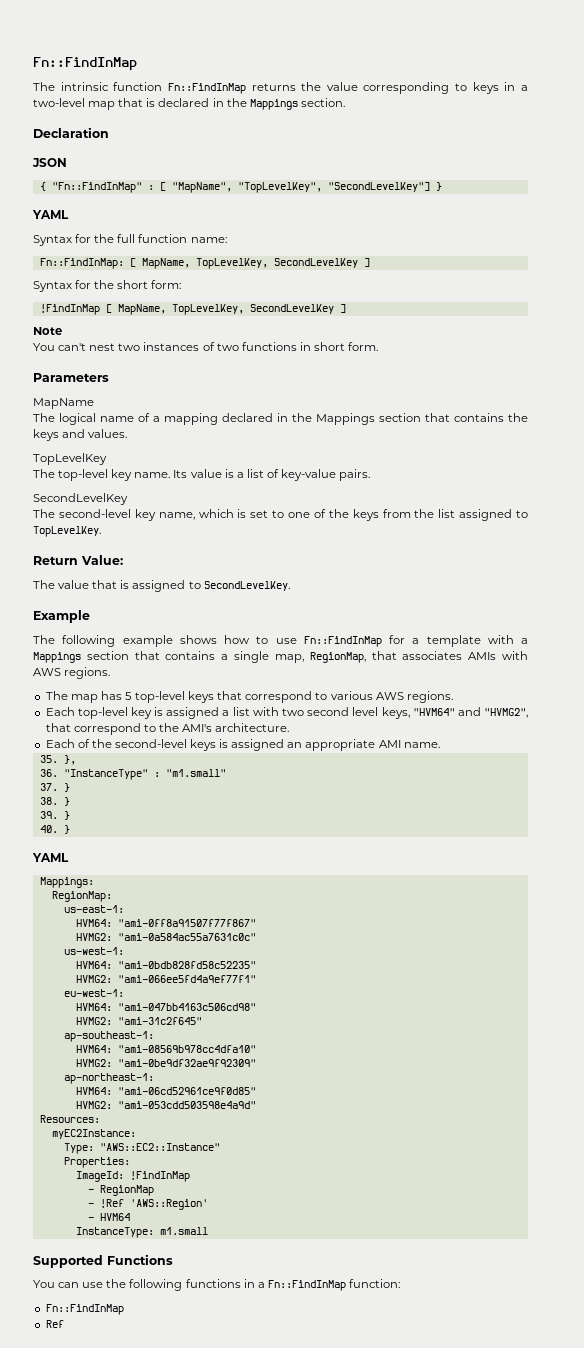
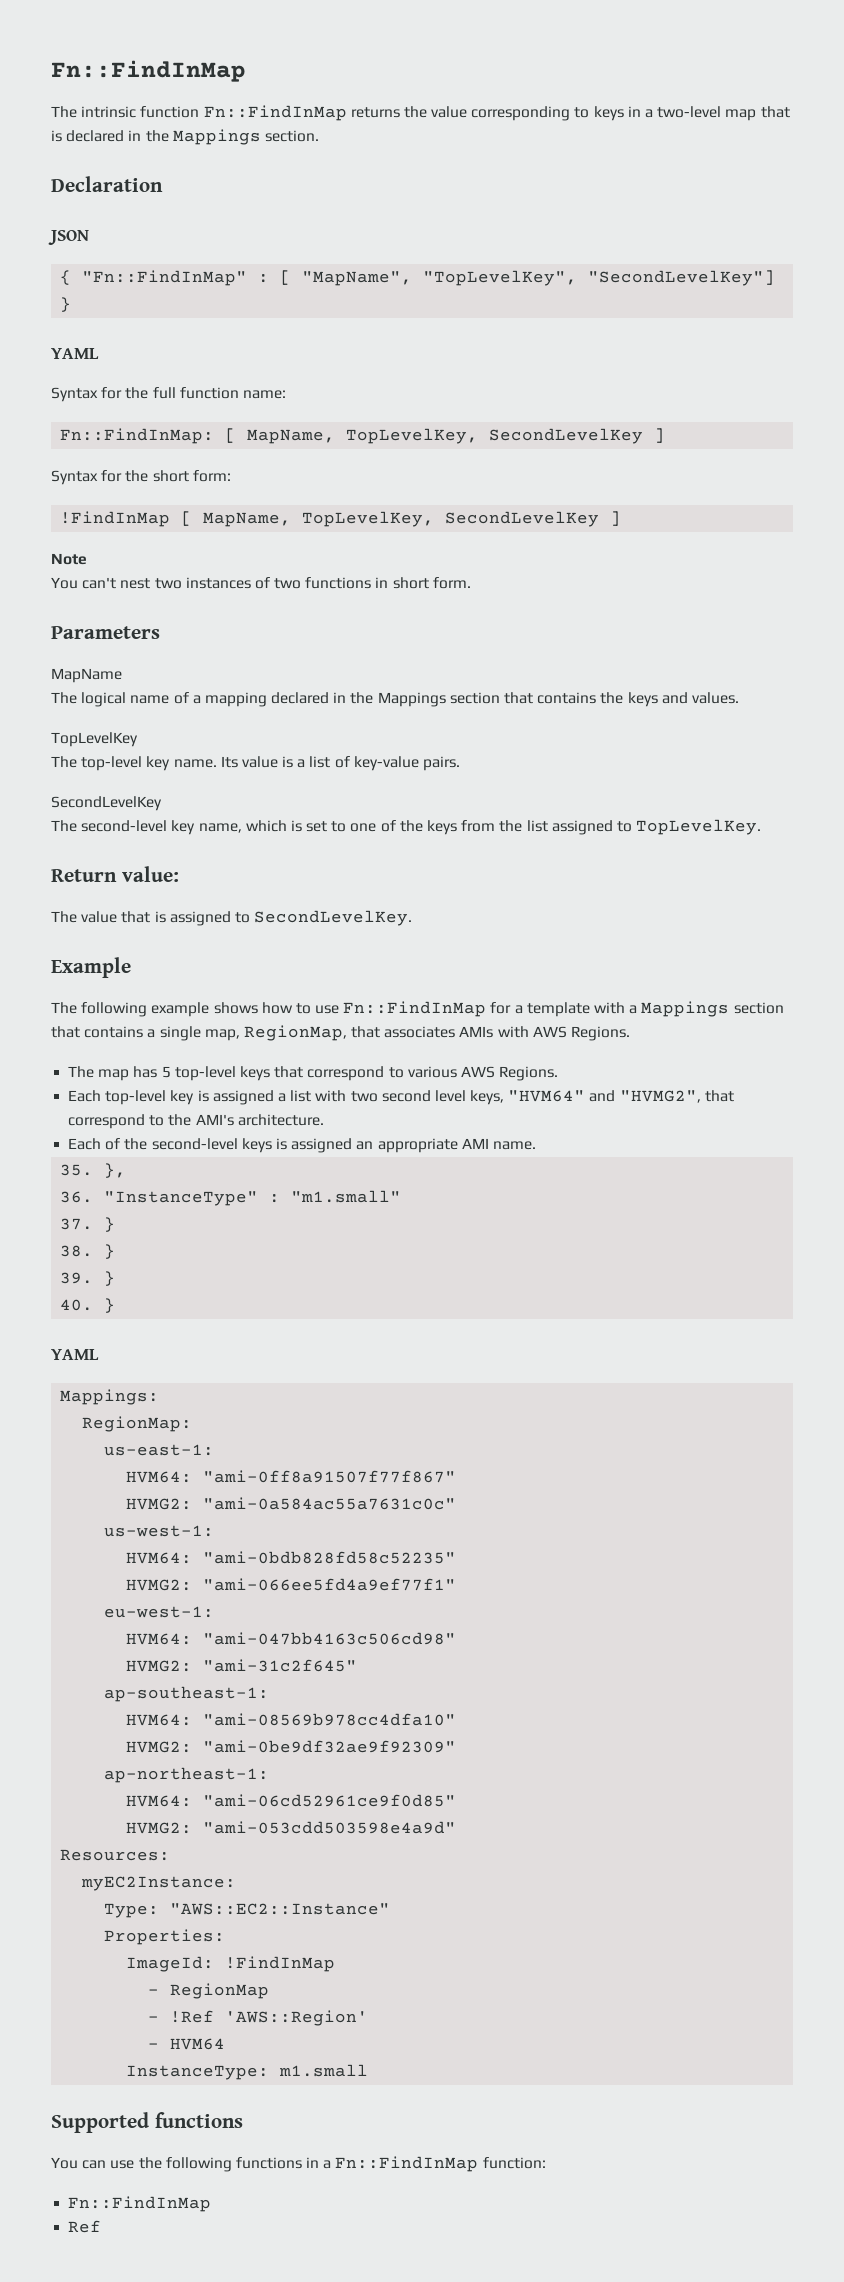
[81,555,123,565] Value: -> [121,866,179,882] value:
[64,667,111,679] regions. -> [571,1026,631,1041] Regions.
[406,691,453,703] regions. -> [499,1066,559,1081] Regions.
[107,1254,173,1265] Functions -> [154,2112,243,2128] functions

